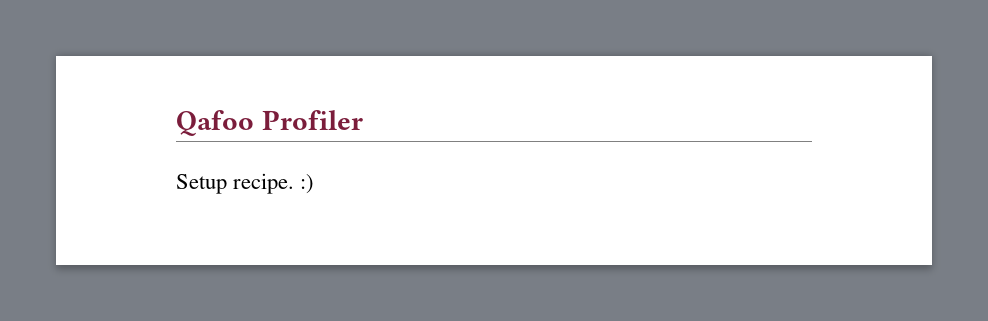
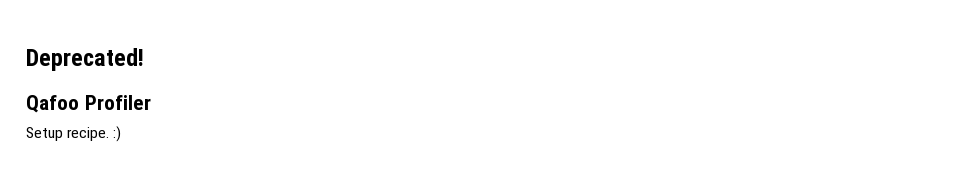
(176, 123) none -> [26,48,144,71] Deprecated! //

